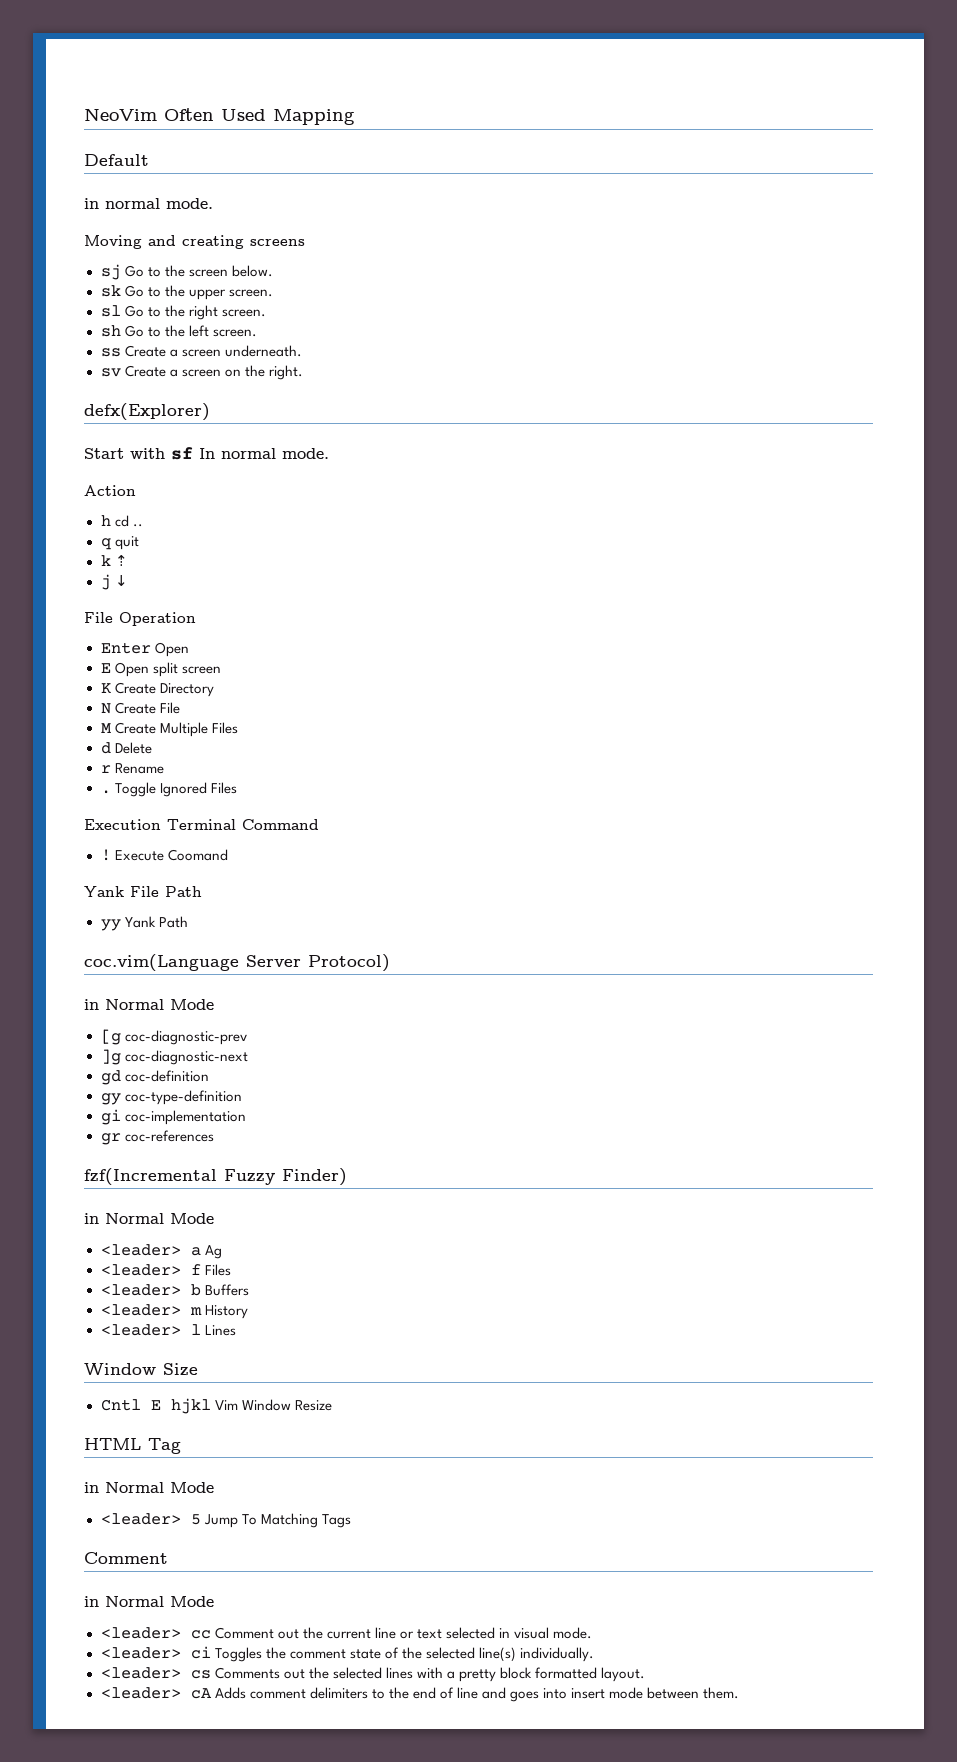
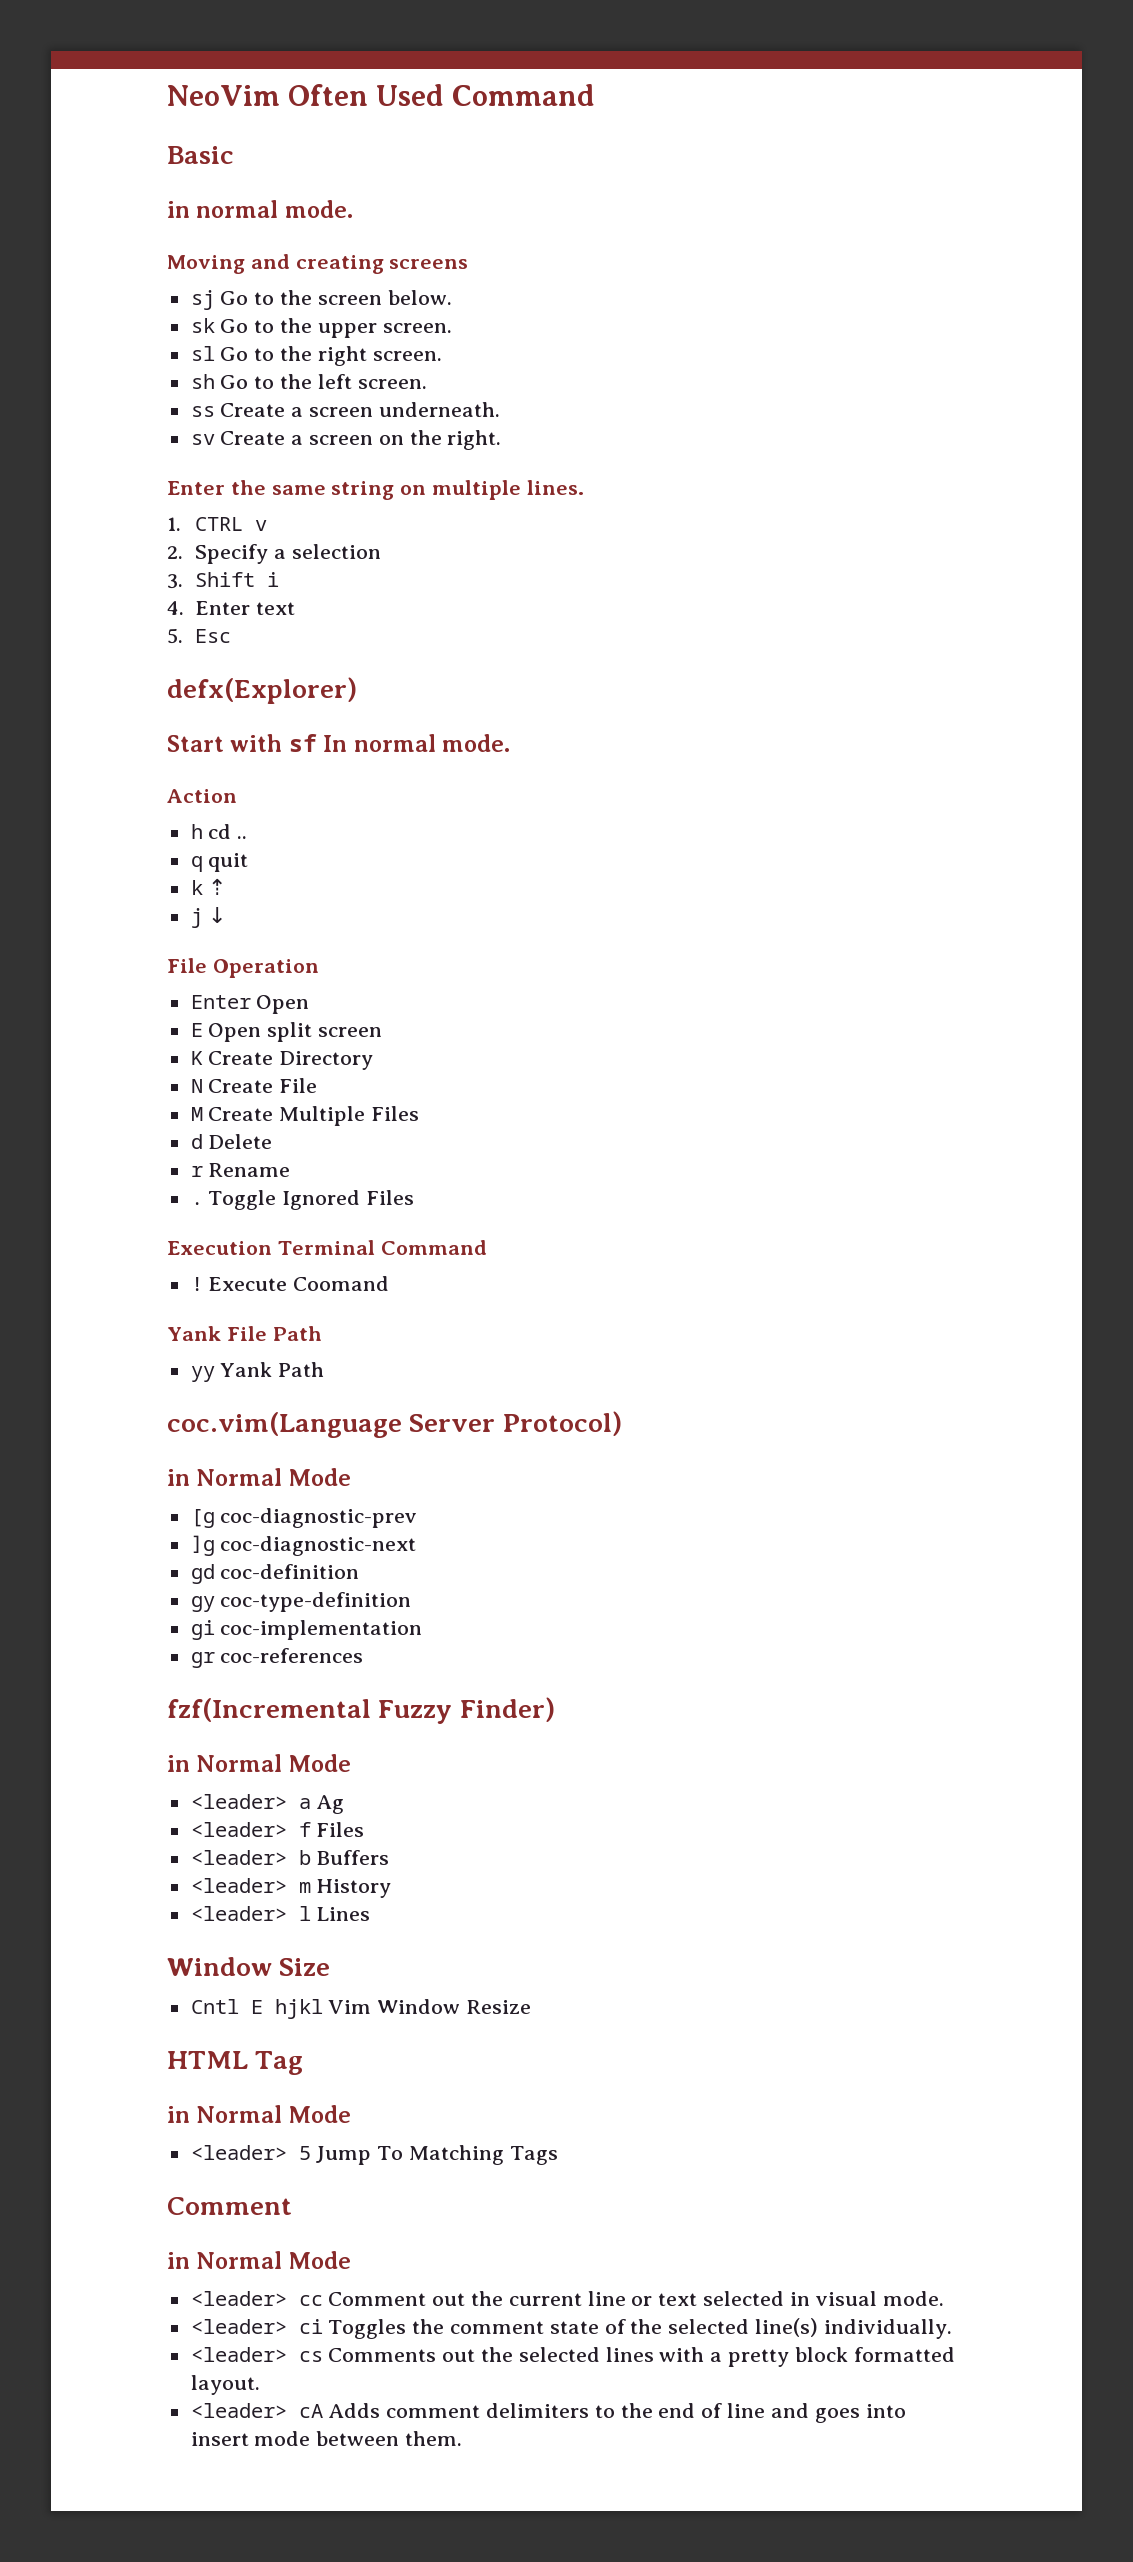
[273,109,355,125] [84,154,149,166] Mapping // Default -> [452,84,596,106] [167,146,234,164] Command // Basic
(303, 372) none -> [167,480,584,500] [167,517,268,531] [167,544,381,564] [167,572,280,589] [167,601,295,615] [167,628,232,644] // Enter the same string on multiple lines. // 1. CTRL v // 2. Specify a selection // 3. Shift i // 4. Enter text // 5. Esc

